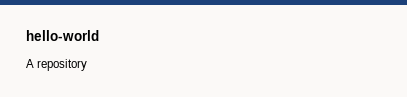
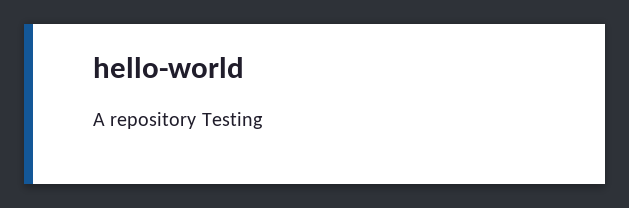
(88, 65) none -> [201,112,263,129] Testing

